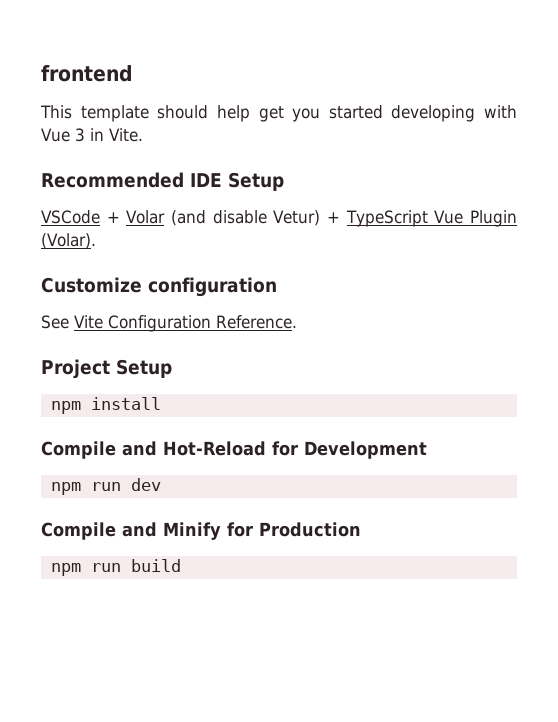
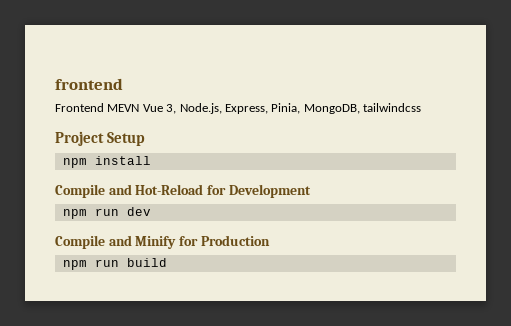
[40,105,517,122] [41,128,143,142] [41,172,284,191] [41,210,517,227] [41,233,96,249] [41,277,277,297] [41,315,297,332] This template should help get you started developing with Vue 3 in Vite. // Recommended IDE Setup // VSCode + Volar (and disable Vetur) + TypeScript Vue Plugin (Volar). // Customize configuration // See Vite Configuration Reference. -> [55,103,421,114] Frontend MEVN Vue 3, Node.js, Express, Pinia, MongoDB, tailwindcss

